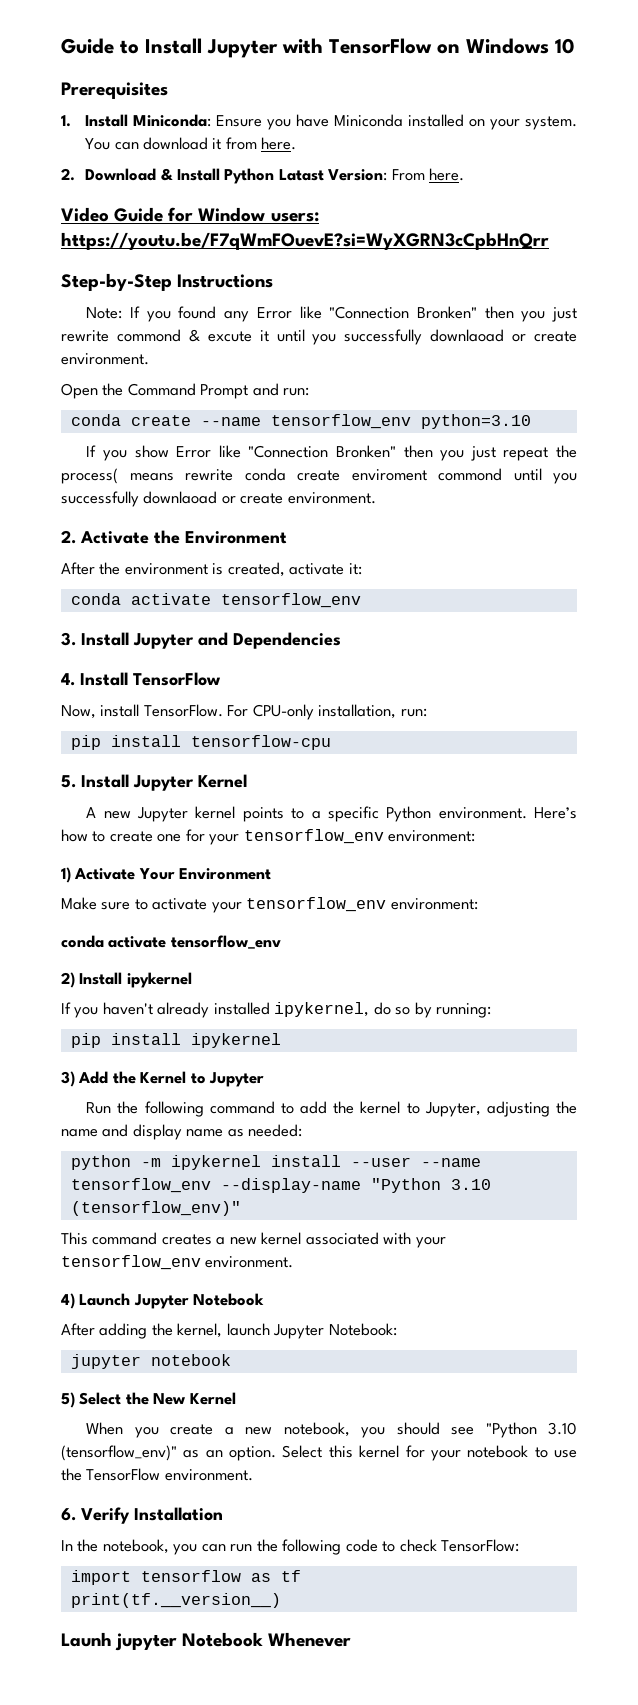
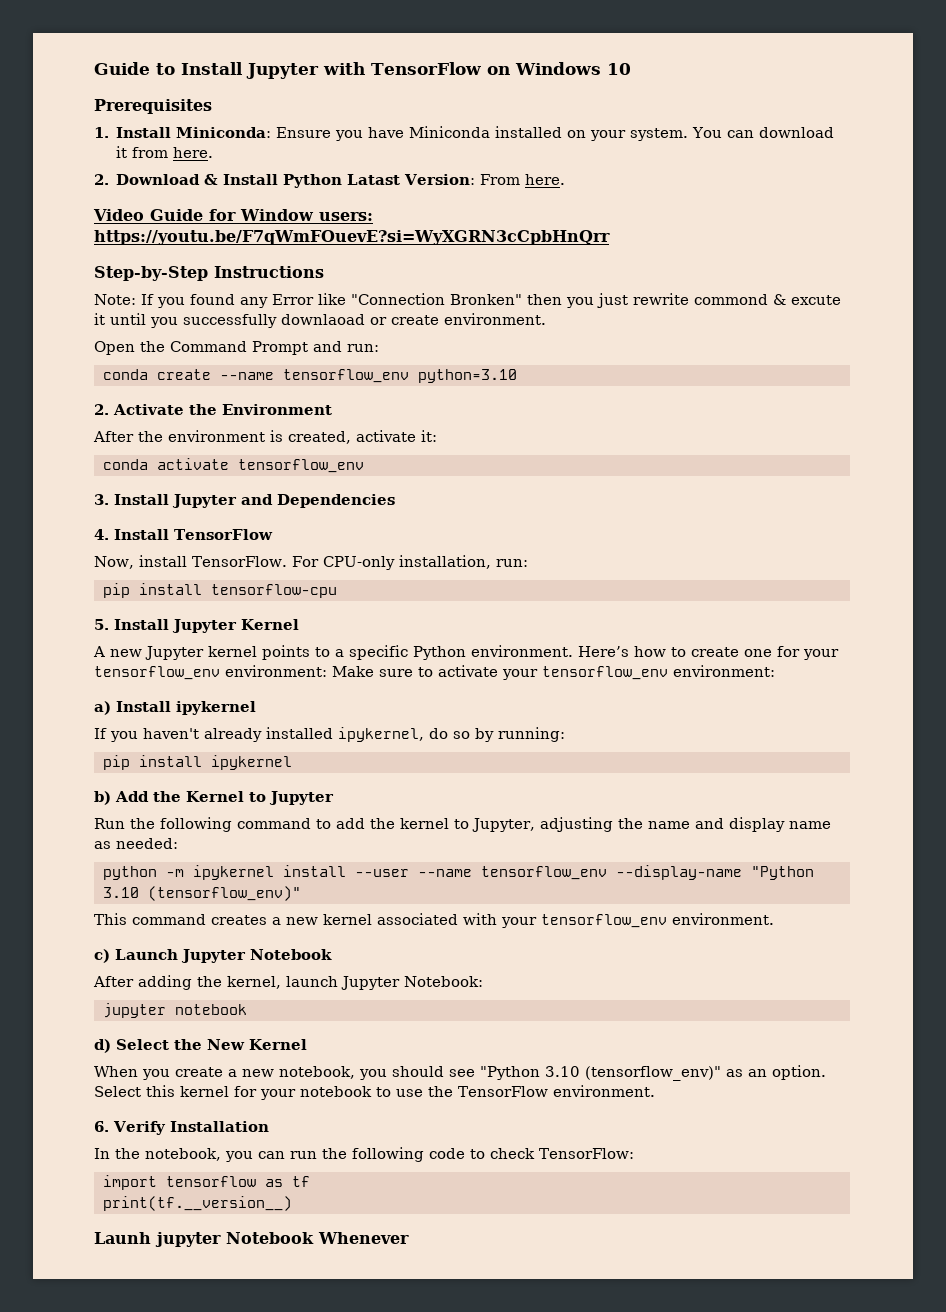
[86,445,577,461] [61,468,577,484] [61,491,376,507] // If you show Error like "Connection Bronken" then you just repeat the process( means rewrite conda create enviroment commond until you successfully downlaoad or create environment. -> (517, 376) none
[61,867,272,883] // 1) Activate Your Environment // -> (327, 671) none
[61,935,281,949] [61,972,75,988] conda activate tensorflow_env // 2) -> [94,701,111,715] a)
[61,1071,75,1087] 3) -> [94,791,111,805] b)
[61,1293,75,1309] 4) -> [94,949,110,963] c)
[61,1392,75,1408] 5) -> [94,1039,111,1053] d)

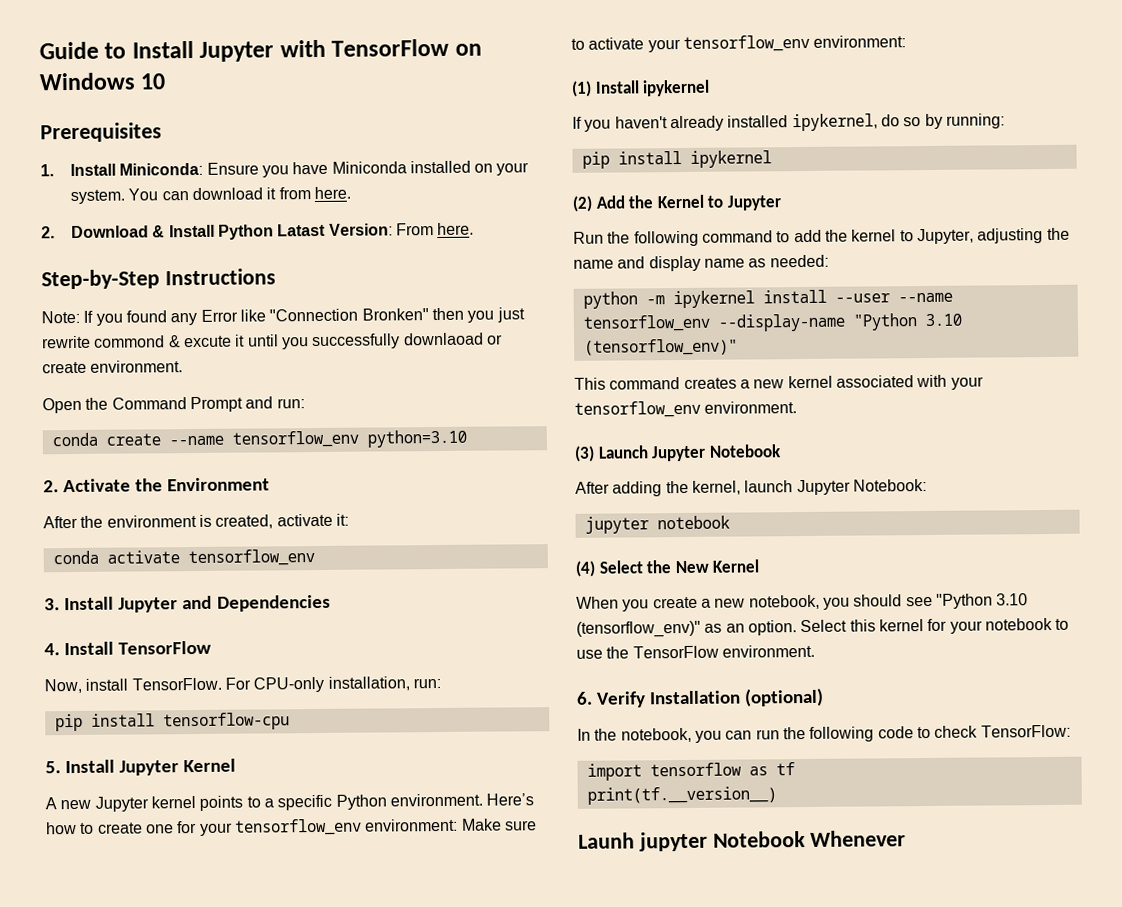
[93,209,373,221] [94,230,610,245] // Video Guide for Window users: https://youtu.be/F7qWmFOuevE?si=WyXGRN3cCpbHnQrr -> (475, 229) none
[94,701,111,715] a) -> [571,80,592,97] (1)
[94,791,111,805] b) -> [572,195,593,212] (2)
[94,949,110,963] c) -> [574,445,595,462] (3)
[94,1039,111,1053] d) -> [575,560,596,577] (4)
(269, 1126) none -> [744,687,825,707] (optional)

